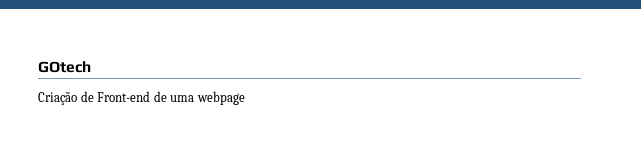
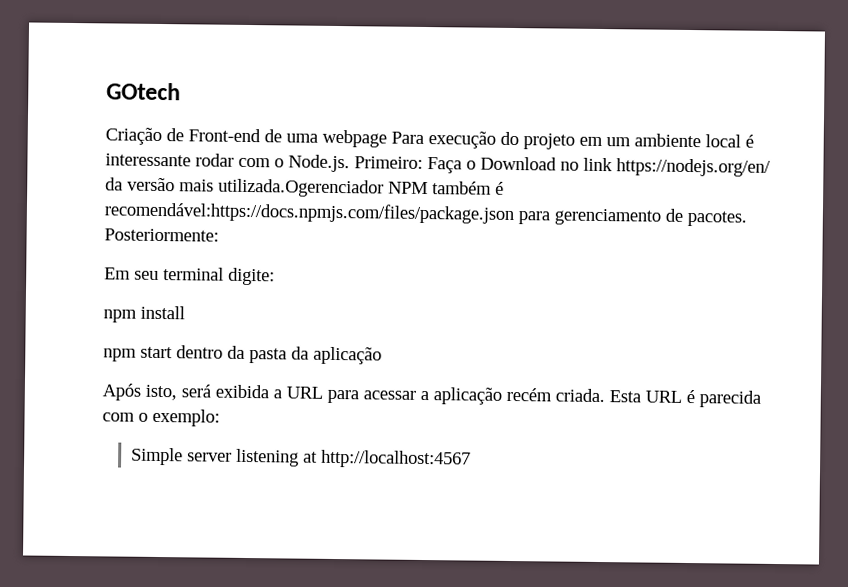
(245, 98) none -> [391,131,754,150] [105,153,771,177] [105,177,504,198] [104,201,747,227] [104,228,219,242] [104,267,275,286] [103,305,185,323] [103,345,382,365] [102,383,761,408] [102,408,220,427] [130,447,471,469] Para execução do projeto em um ambiente local é interessante rodar com o Node.js. Primeiro: Faça o Download no link https://nodejs.org/en/ da versão mais utilizada.Ogerenciador NPM também é recomendável:https://docs.npmjs.com/files/package.json para gerenciamento de pacotes. Posteriormente: // Em seu terminal digite: // npm install // npm start dentro da pasta da aplicação // Após isto, será exibida a URL para acessar a aplicação recém criada. Esta URL é parecida com o exemplo: // Simple server listening at http://localhost:4567

